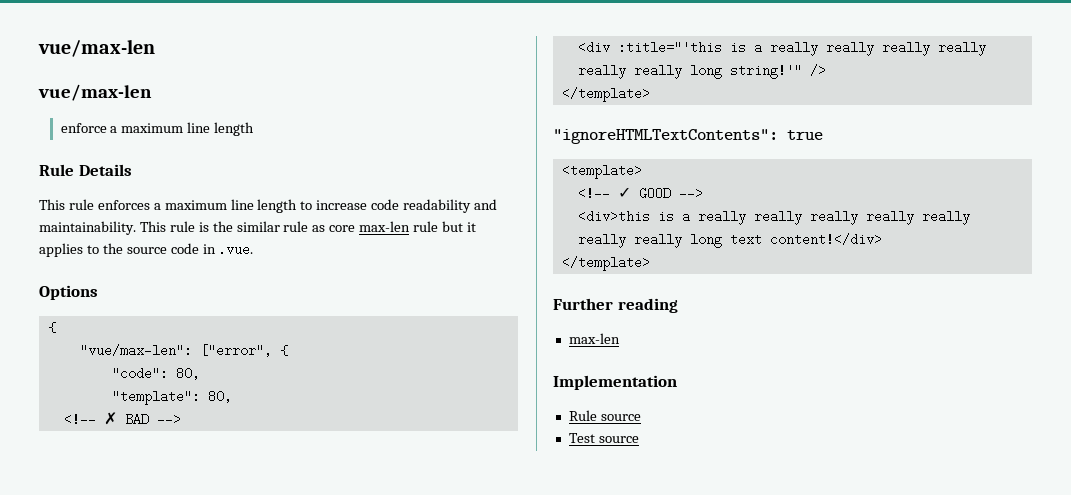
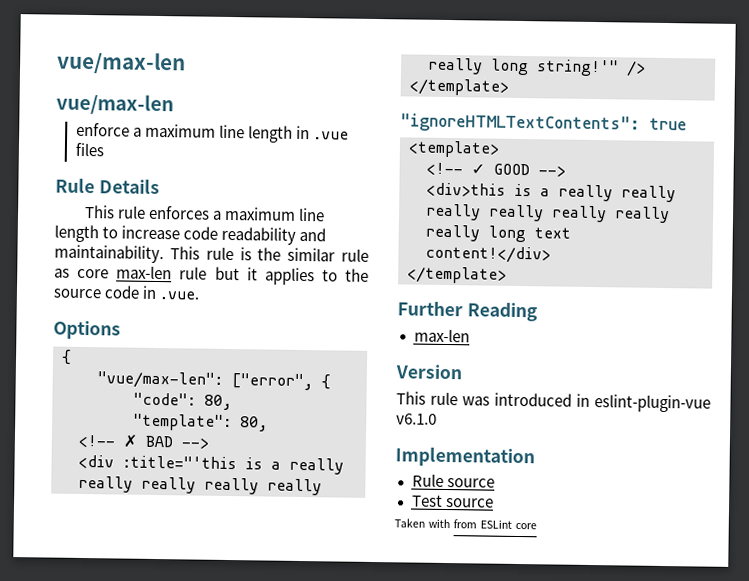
(255, 129) none -> [295,125,350,140] [74,142,105,157] in .vue files
[617,298,678,313] [568,333,620,344] reading // max-len -> [466,302,538,322] [413,328,470,343] [395,364,462,380] [396,391,711,413] [396,413,437,425] Reading // max-len // Version // This rule was introduced in eslint-plugin-vue v6.1.0
(639, 439) none -> [394,518,538,530] // Taken with from ESLint core

